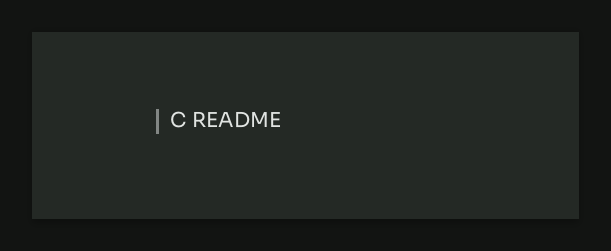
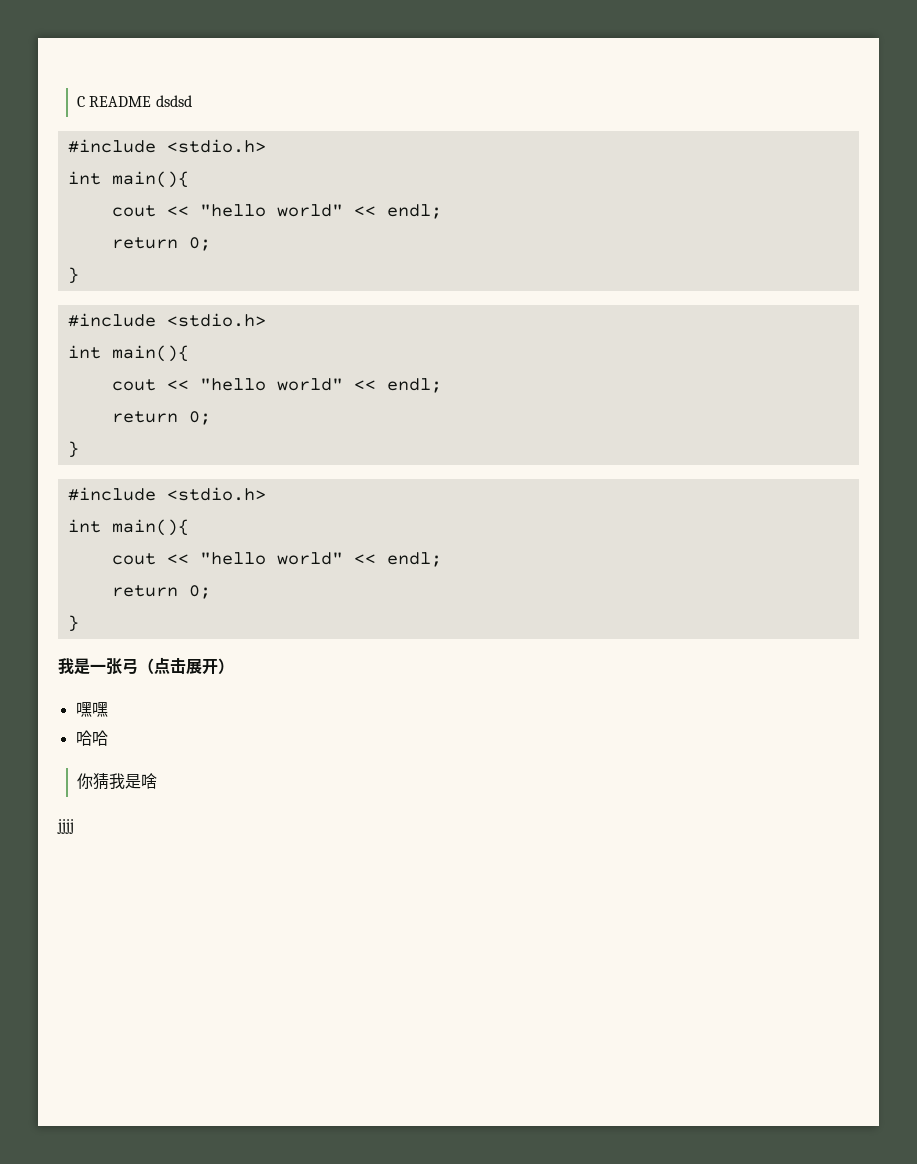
(281, 119) none -> [155,95,192,107] [67,139,266,153] [67,171,189,188] [111,204,442,219] [111,237,211,251] [67,267,79,284] [67,313,266,327] [67,345,189,362] [111,378,442,393] [111,411,211,425] [67,441,79,458] [67,487,266,501] [67,519,189,536] [111,552,442,567] [111,585,211,599] [67,615,79,632] [58,657,234,675] [75,702,108,717] [75,730,108,746] [76,773,157,790] [57,819,74,834] dsdsd // #include <stdio.h> // int main(){ // cout << "hello world" << endl; // return 0; // } // #include <stdio.h> // int main(){ // cout << "hello world" << endl; // return 0; // } // #include <stdio.h> // int main(){ // cout << "hello world" << endl; // return 0; // } // 我是一张弓（点击展开） // 嘿嘿 // 哈哈 // 你猜我是啥 // jjjj

